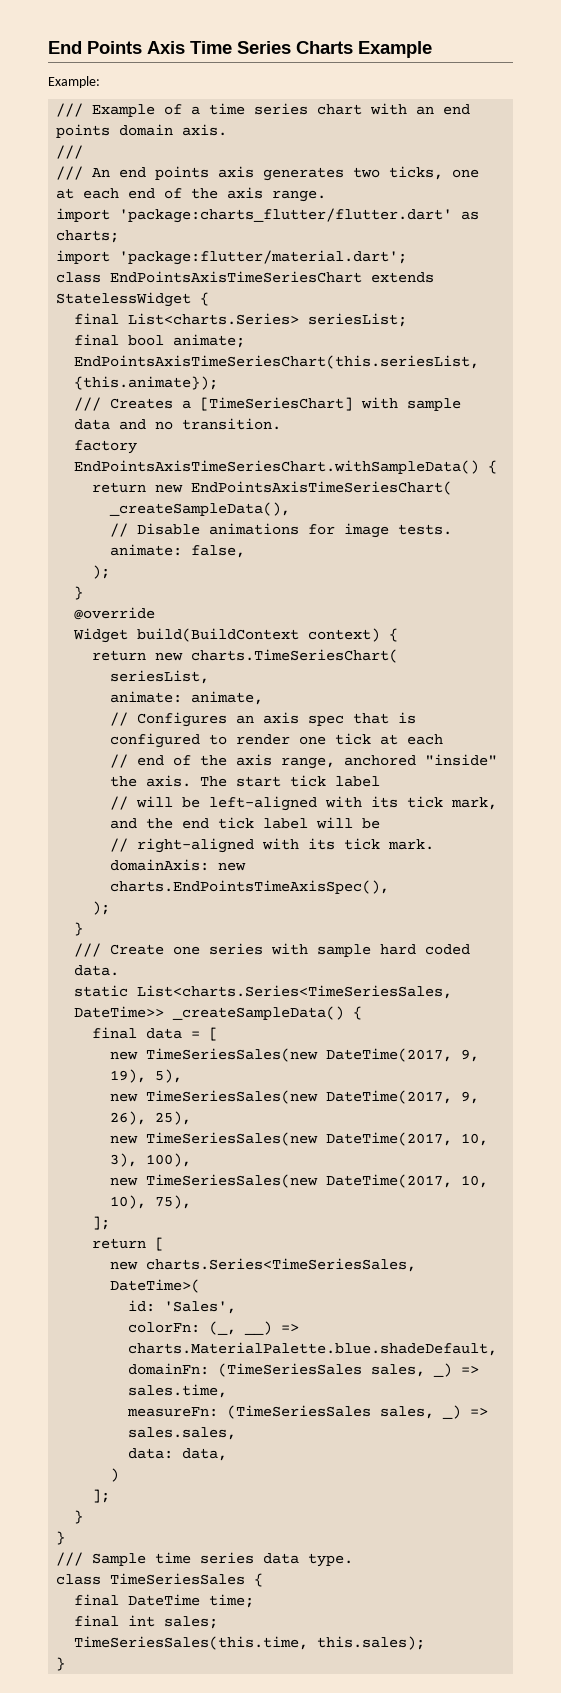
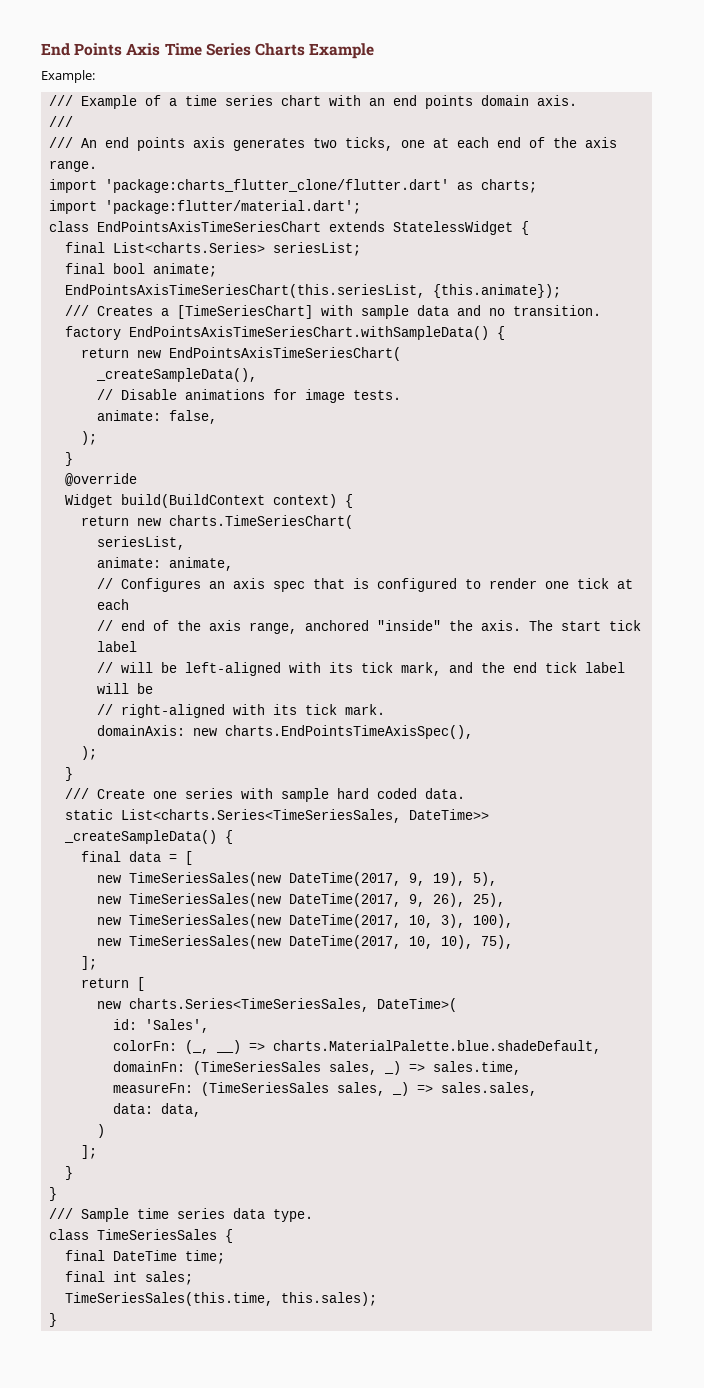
[119,208,453,223] 'package:charts_flutter/flutter.dart' -> [104,179,449,193] 'package:charts_flutter_clone/flutter.dart'

